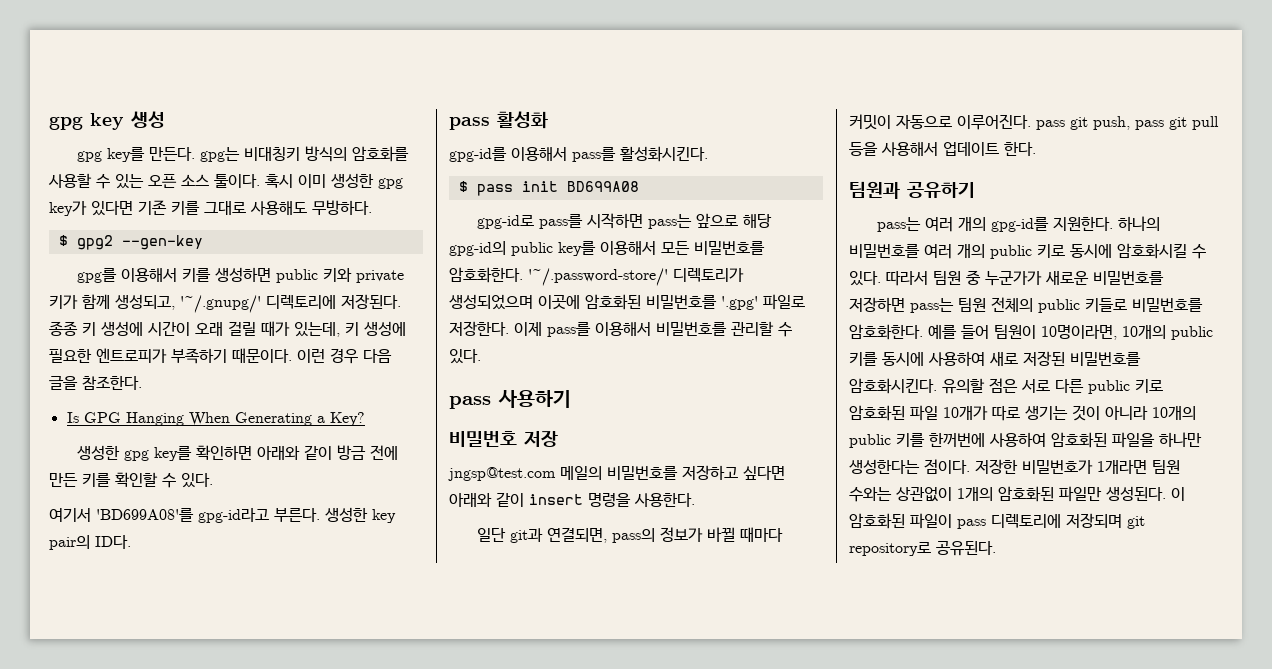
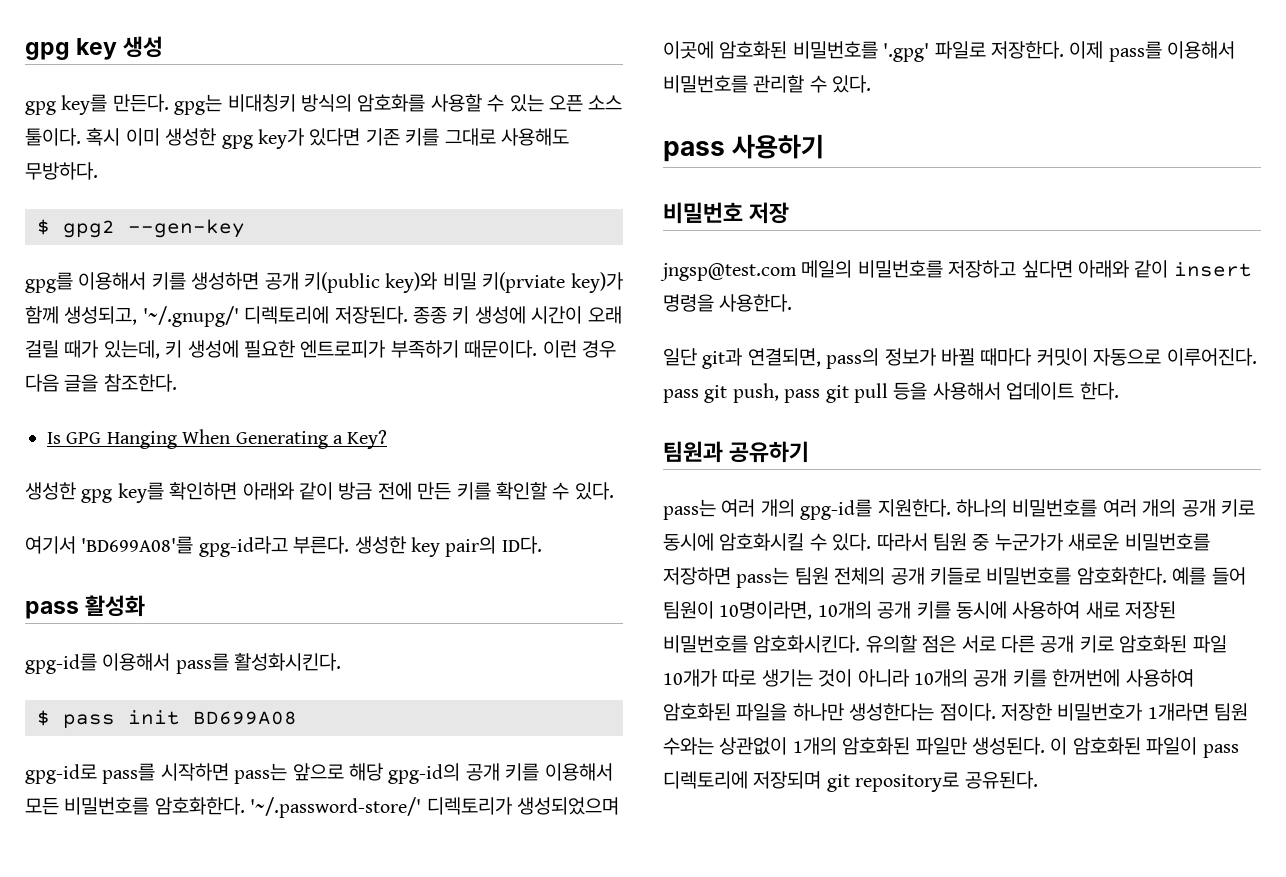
[275,268,404,283] [49,295,78,309] public 키와 private 키가 -> [264,272,623,293] 공개 키(public key)와 비밀 키(prviate key)가
[511,241,596,256] public key를 -> [465,763,540,781] 공개 키를
[990,245,1032,259] public -> [1181,499,1216,517] 공개
[1038,299,1080,313] public -> [890,567,925,585] 공개
[1171,326,1213,340] public -> [877,601,912,619] 공개
[1088,380,1130,394] public -> [1040,635,1075,653] 공개
[849,434,891,448] public -> [973,669,1008,687] 공개

